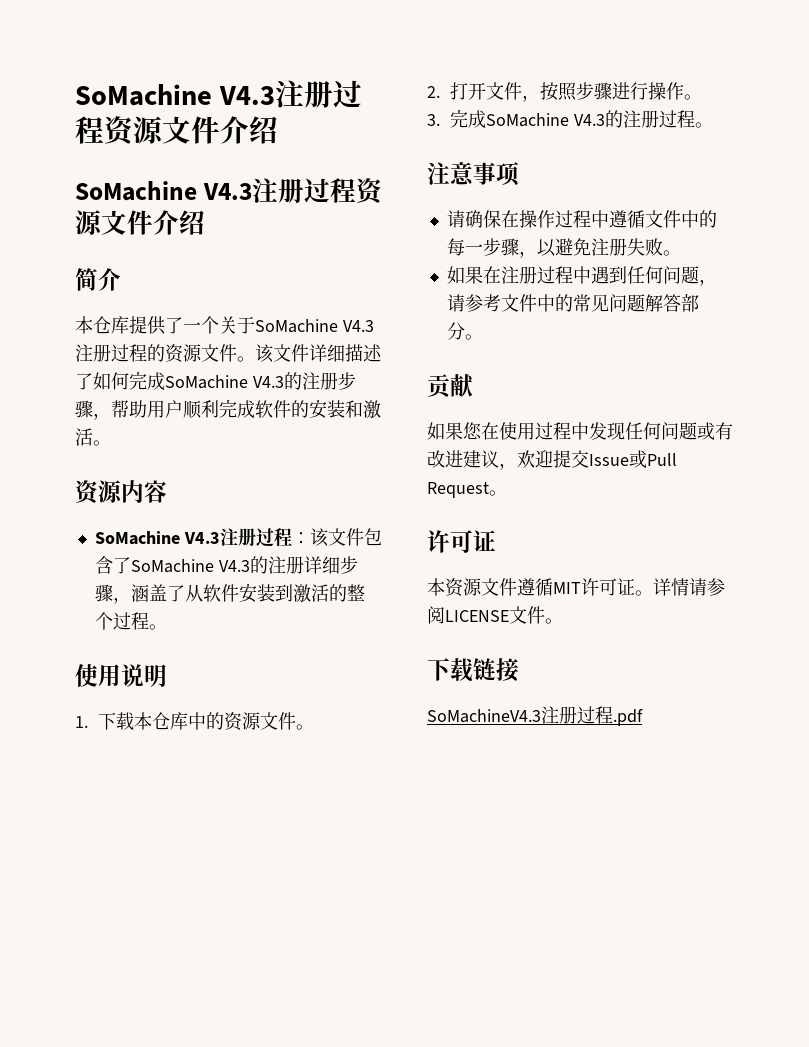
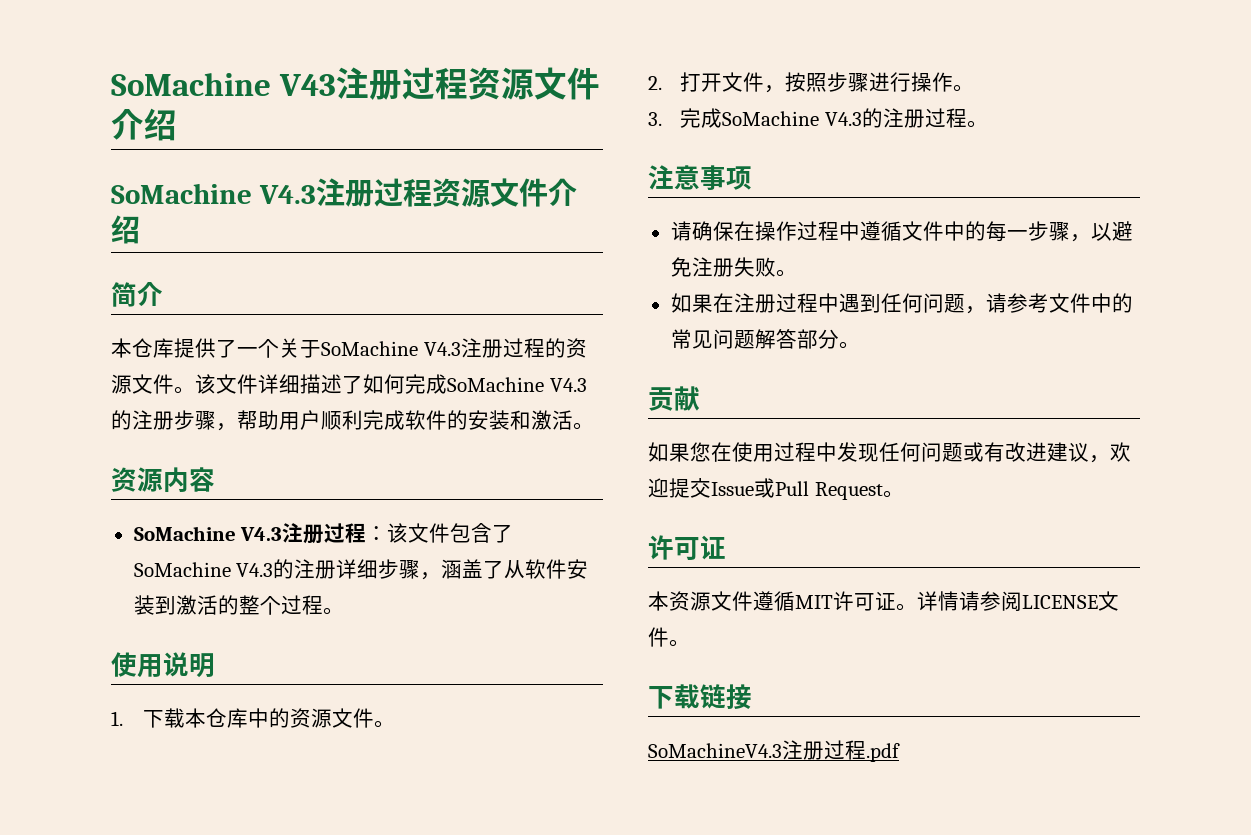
[75,84,275,106] SoMachine V4.3 -> [111,73,336,96] SoMachine V43

